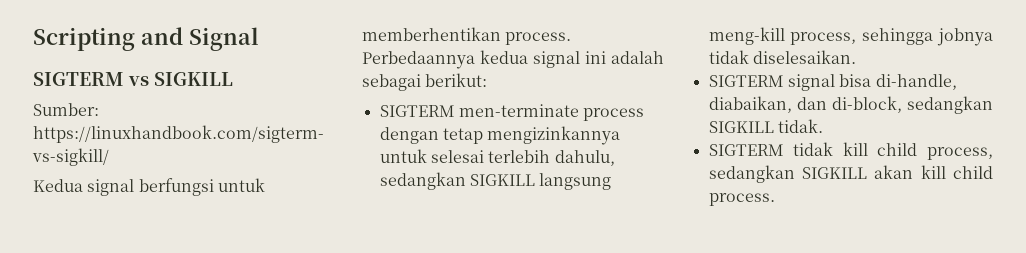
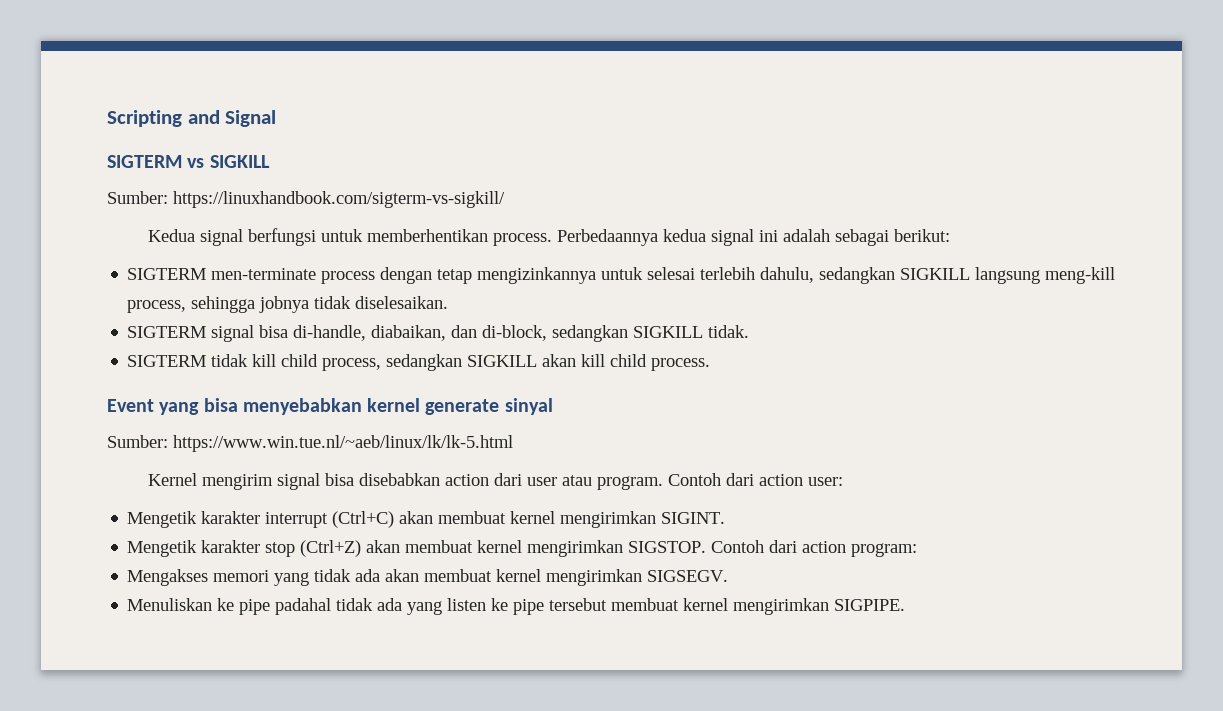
(775, 199) none -> [107,398,553,415] [107,435,513,452] [148,473,844,490] [127,511,726,528] [127,540,918,557] [127,569,729,586] [127,598,906,615] // Event yang bisa menyebabkan kernel generate sinyal // Sumber: https://www.win.tue.nl/~aeb/linux/lk/lk-5.html // Kernel mengirim signal bisa disebabkan action dari user atau program. Contoh dari action user: // Mengetik karakter interrupt (Ctrl+C) akan membuat kernel mengirimkan SIGINT. // Mengetik karakter stop (Ctrl+Z) akan membuat kernel mengirimkan SIGSTOP. Contoh dari action program: // Mengakses memori yang tidak ada akan membuat kernel mengirimkan SIGSEGV. // Menuliskan ke pipe padahal tidak ada yang listen ke pipe tersebut membuat kernel mengirimkan SIGPIPE.

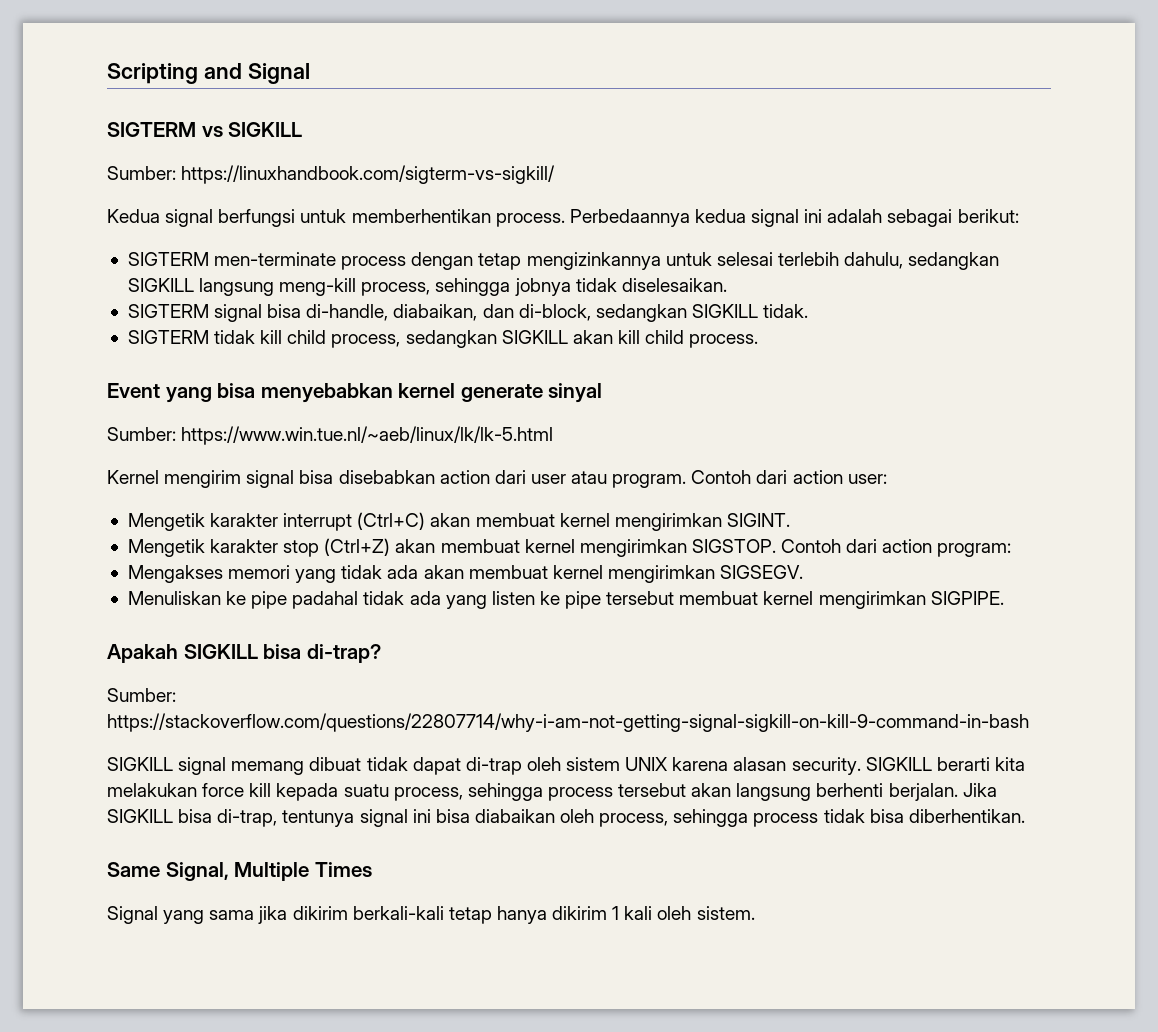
(906, 605) none -> [107,644,381,663] [107,688,176,702] [107,713,1029,732] [107,757,1025,775] [107,783,997,801] [107,809,1025,827] [107,862,372,881] [107,906,755,924] // Apakah SIGKILL bisa di-trap? // Sumber: https://stackoverflow.com/questions/22807714/why-i-am-not-getting-signal-sigkill-on-kill-9-command-in-bash // SIGKILL signal memang dibuat tidak dapat di-trap oleh sistem UNIX karena alasan security. SIGKILL berarti kita melakukan force kill kepada suatu process, sehingga process tersebut akan langsung berhenti berjalan. Jika SIGKILL bisa di-trap, tentunya signal ini bisa diabaikan oleh process, sehingga process tidak bisa diberhentikan. // Same Signal, Multiple Times // Signal yang sama jika dikirim berkali-kali tetap hanya dikirim 1 kali oleh sistem.

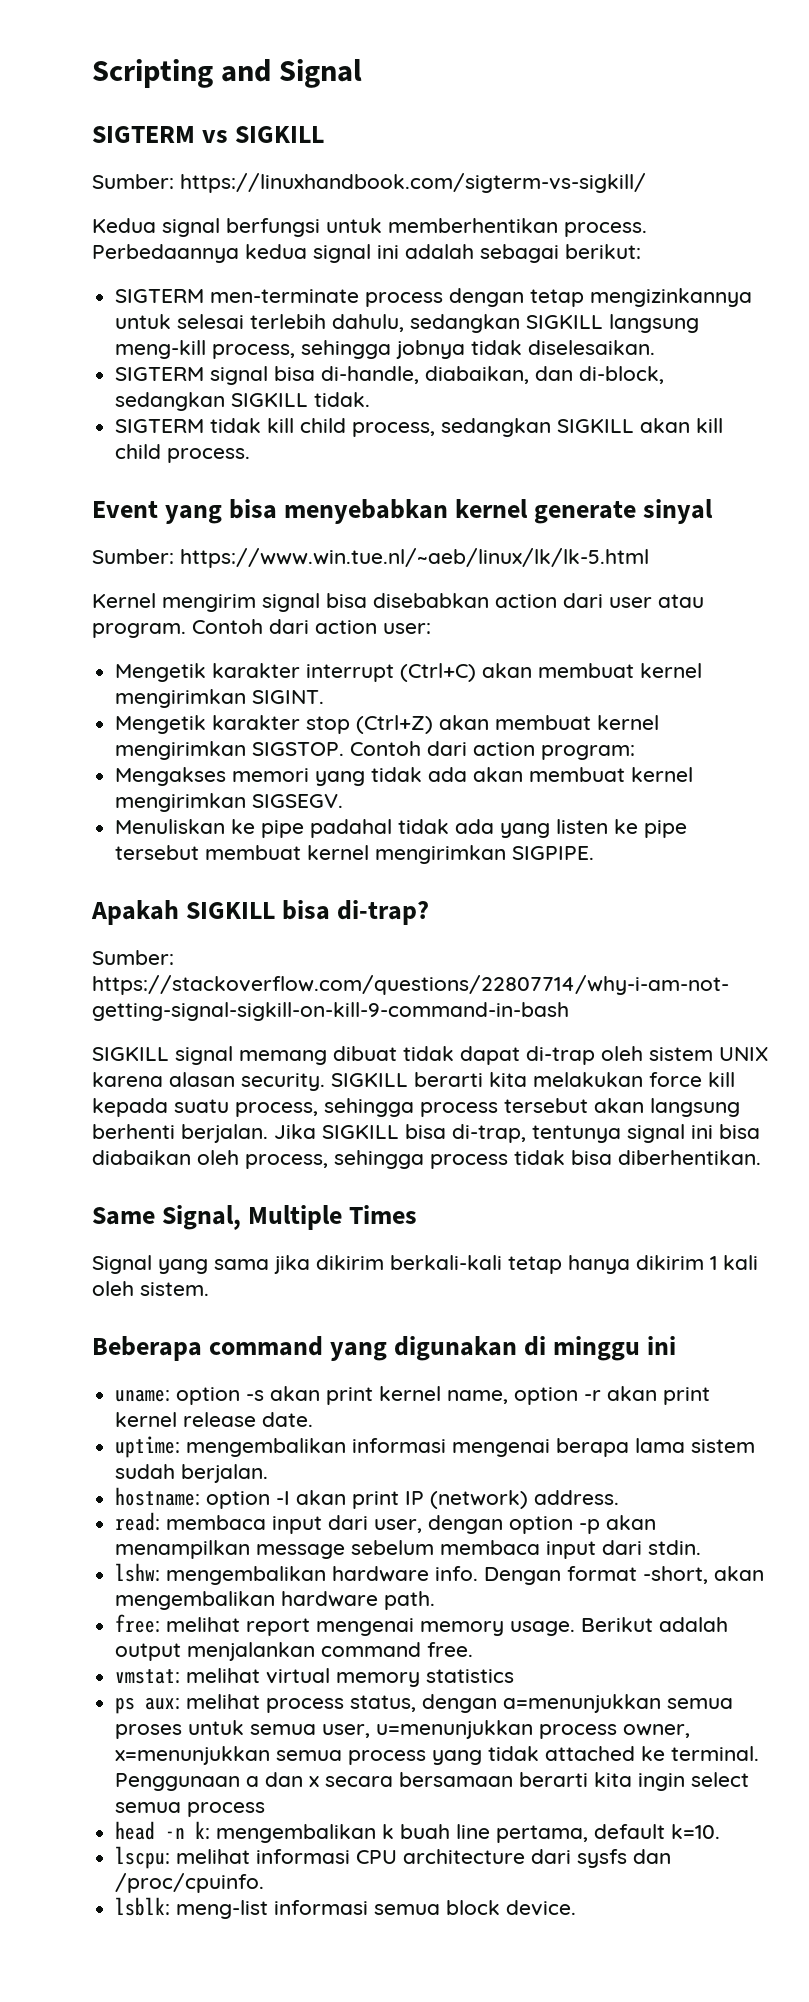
(755, 913) none -> [92,1336,677,1361] [115,1386,711,1405] [115,1412,314,1427] [115,1436,756,1458] [115,1464,269,1483] [115,1487,620,1509] [115,1512,657,1534] [115,1540,702,1559] [115,1563,765,1585] [115,1591,436,1610] [115,1614,729,1636] [115,1642,474,1661] [115,1668,515,1687] [115,1694,734,1714] [115,1720,691,1739] [115,1746,760,1765] [115,1772,750,1791] [115,1802,266,1817] [115,1821,721,1843] [115,1846,672,1869] [115,1873,265,1893] [115,1897,577,1919] // Beberapa command yang digunakan di minggu ini // uname: option -s akan print kernel name, option -r akan print kernel release date. // uptime: mengembalikan informasi mengenai berapa lama sistem sudah berjalan. // hostname: option -I akan print IP (network) address. // read: membaca input dari user, dengan option -p akan menampilkan message sebelum membaca input dari stdin. // lshw: mengembalikan hardware info. Dengan format -short, akan mengembalikan hardware path. // free: melihat report mengenai memory usage. Berikut adalah output menjalankan command free. // vmstat: melihat virtual memory statistics // ps aux: melihat process status, dengan a=menunjukkan semua proses untuk semua user, u=menunjukkan process owner, x=menunjukkan semua process yang tidak attached ke terminal. Penggunaan a dan x secara bersamaan berarti kita ingin select semua process // head -n k: mengembalikan k buah line pertama, default k=10. // lscpu: melihat informasi CPU architecture dari sysfs dan /proc/cpuinfo. // lsblk: meng-list informasi semua block device.

